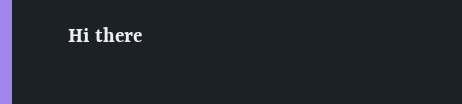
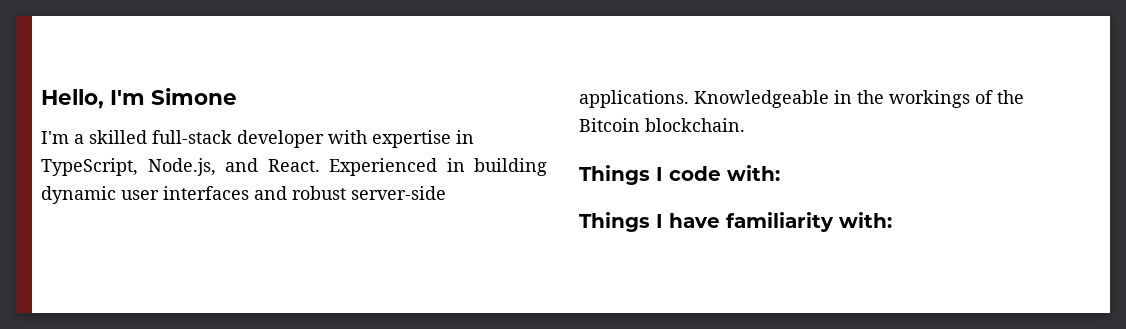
[68,27,142,42] Hi there -> [41,88,237,109] [41,130,474,148] [41,158,547,176] [41,186,446,204] [579,90,1024,108] [579,118,745,132] [579,165,780,185] [579,212,892,232] Hello, I'm Simone // I'm a skilled full-stack developer with expertise in TypeScript, Node.js, and React. Experienced in building dynamic user interfaces and robust server-side applications. Knowledgeable in the workings of the Bitcoin blockchain. // Things I code with: // Things I have familiarity with:

